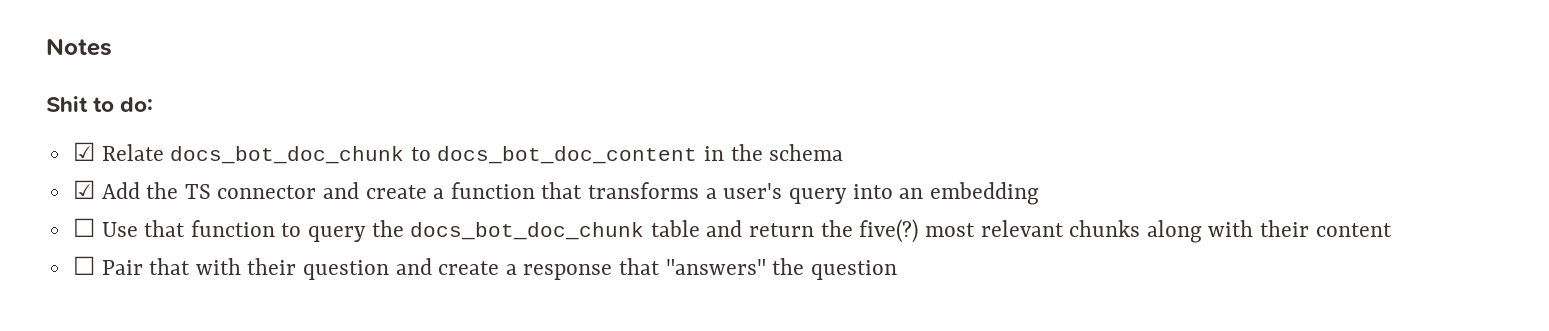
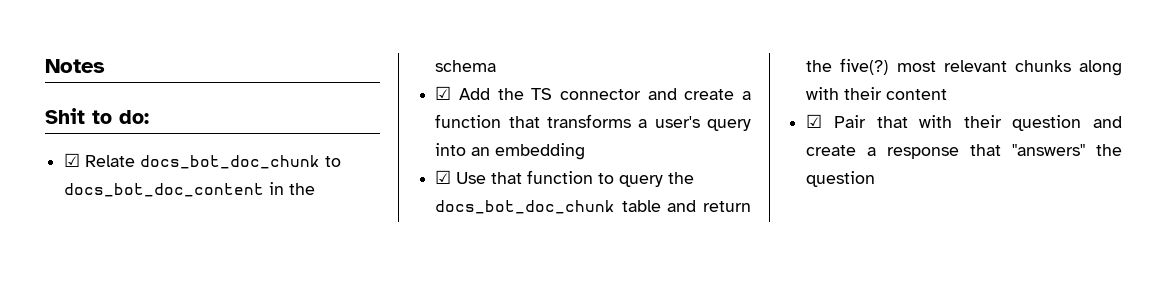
[72,218,95,237] ☐ -> [435,170,452,184] ☑
[72,256,95,275] ☐ -> [806,114,823,128] ☑

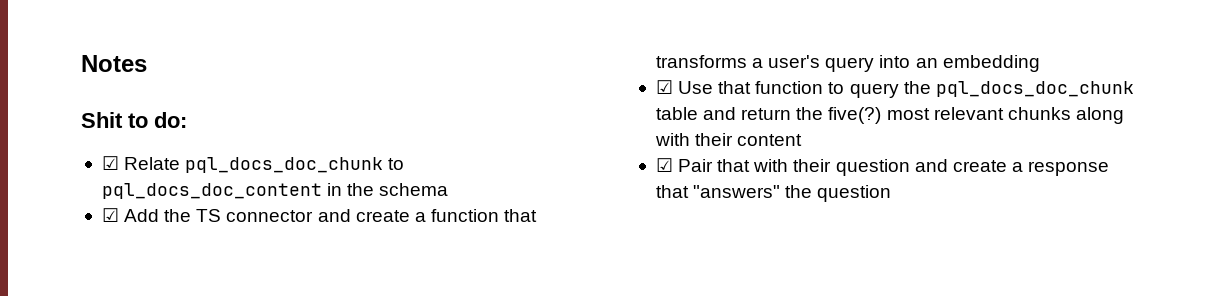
[140,155,342,169] [64,183,265,197] docs_bot_doc_chunk to docs_bot_doc_content -> [185,157,405,173] [101,183,322,199] pql_docs_doc_chunk to pql_docs_doc_content
[435,200,616,214] docs_bot_doc_chunk -> [935,81,1134,97] pql_docs_doc_chunk

